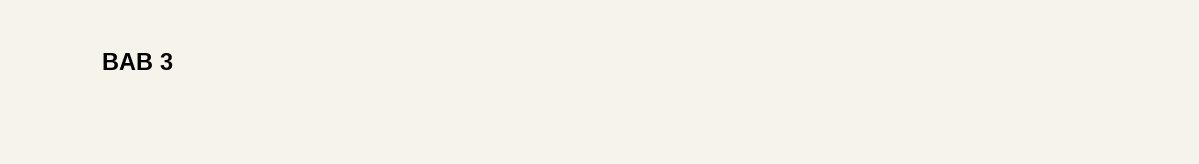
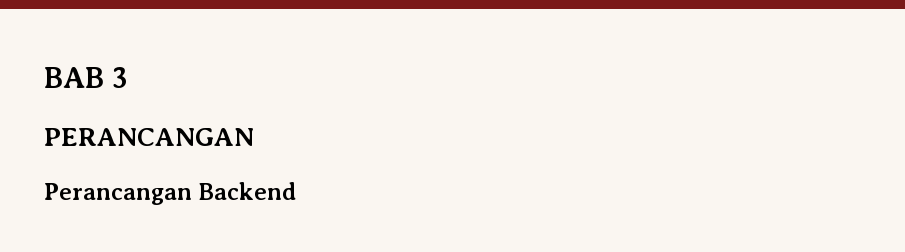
(173, 61) none -> [44,128,254,146] [44,182,297,205] // PERANCANGAN // Perancangan Backend

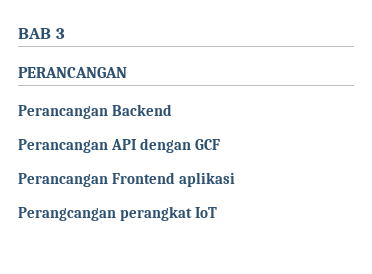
(297, 191) none -> [18,138,221,153] [18,172,236,187] [18,206,218,221] // Perancangan API dengan GCF // Perancangan Frontend aplikasi // Perangcangan perangkat IoT

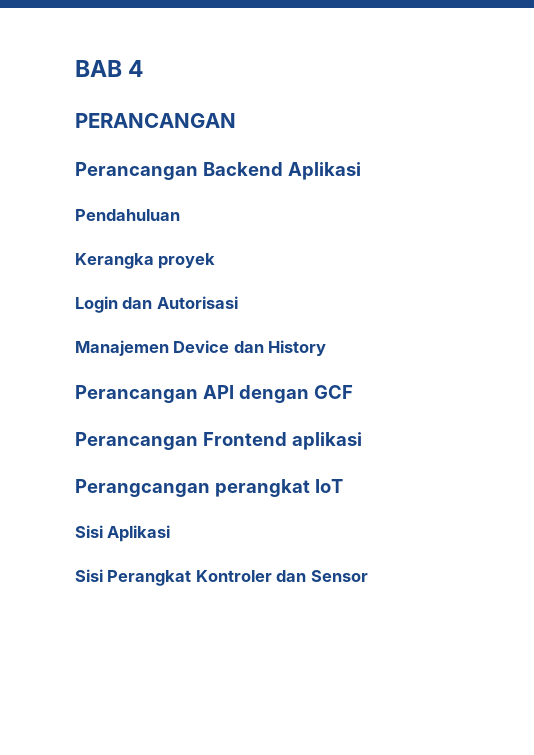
[55,28,65,39] 3 -> [128,60,145,77] 4
(173, 110) none -> [287,162,361,180] [75,209,180,221] [75,253,216,269] [75,296,238,313] [75,340,327,356] Aplikasi // Pendahuluan // Kerangka proyek // Login dan Autorisasi // Manajemen Device dan History
(218, 212) none -> [75,525,171,542] [75,569,368,586] // Sisi Aplikasi // Sisi Perangkat Kontroler dan Sensor

